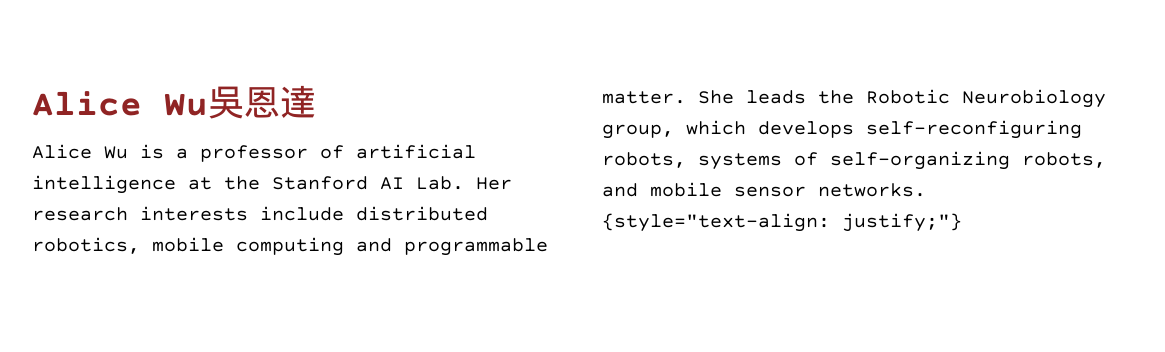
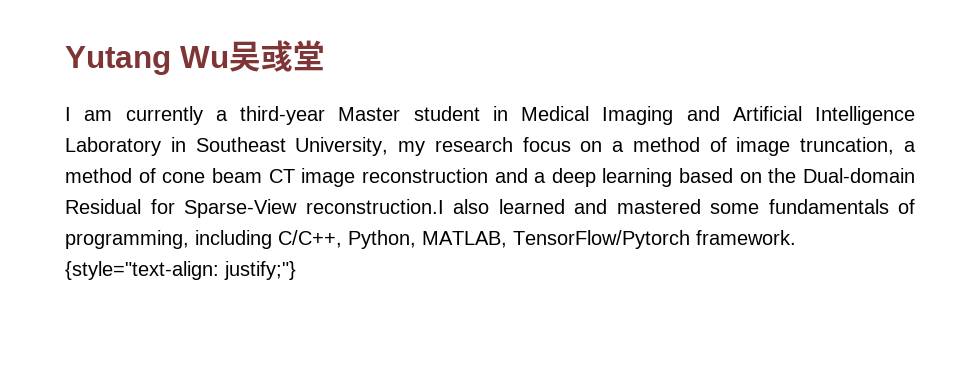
[32,85,316,119] [32,144,476,162] [32,175,512,194] [32,206,488,221] [32,237,548,256] [602,89,1106,108] [602,120,1082,139] [602,151,1106,170] [602,182,926,197] Alice Wu吳恩達 // Alice Wu is a professor of artificial intelligence at the Stanford AI Lab. Her research interests include distributed robotics, mobile computing and programmable matter. She leads the Robotic Neurobiology group, which develops self-reconfiguring robots, systems of self-organizing robots, and mobile sensor networks. -> [65,40,325,75] [65,106,915,125] [65,137,916,156] [65,168,915,187] [65,199,915,218] [65,230,796,249] Yutang Wu吴彧堂 // I am currently a third-year Master student in Medical Imaging and Artificial Intelligence Laboratory in Southeast University, my research focus on a method of image truncation, a method of cone beam CT image reconstruction and a deep learning based on the Dual-domain Residual for Sparse-View reconstruction.I also learned and mastered some fundamentals of programming, including C/C++, Python, MATLAB, TensorFlow/Pytorch framework.

